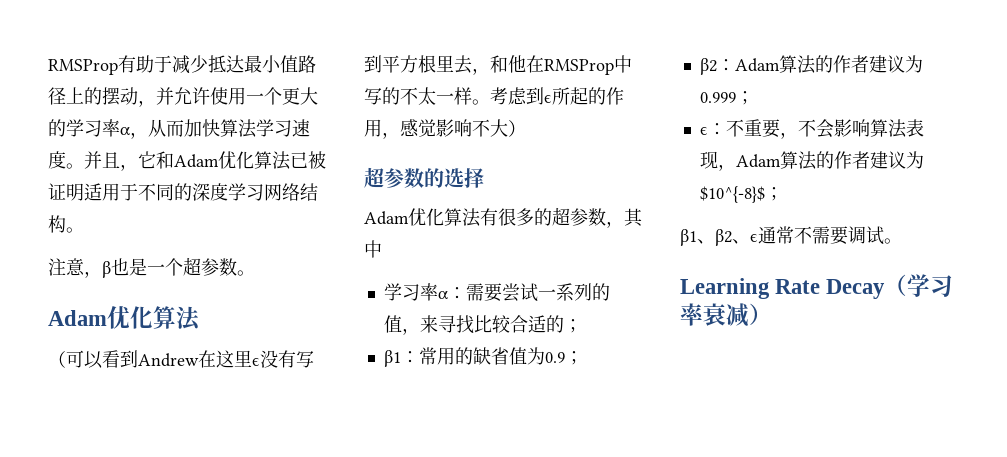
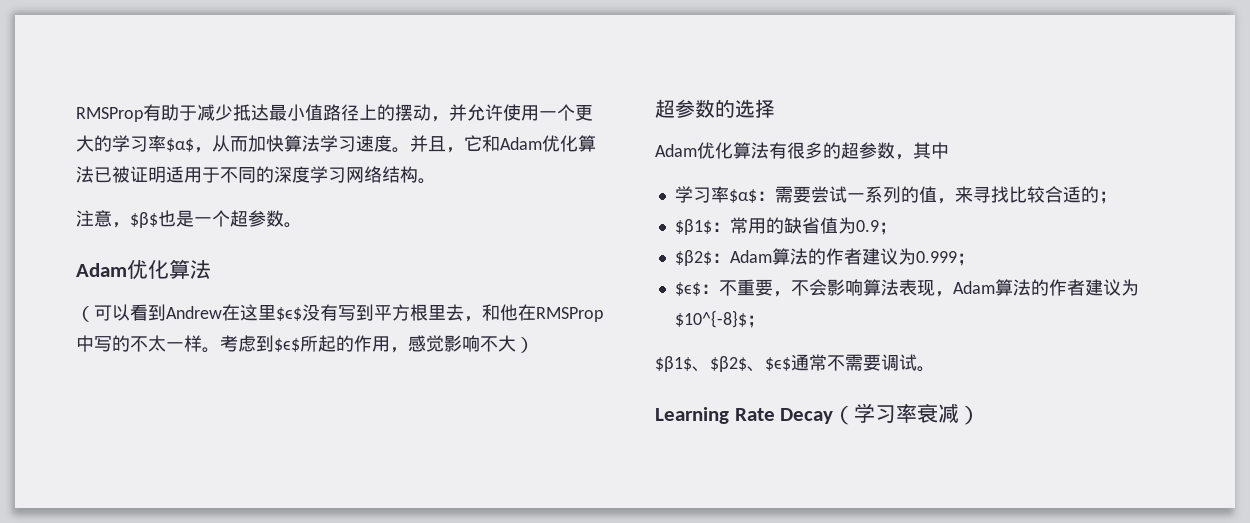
[120,127,131,135] α -> [166,138,194,152] $α$
[102,261,111,278] β -> [130,212,158,228] $β$
[252,358,260,366] ϵ -> [276,307,302,321] $ϵ$
[544,95,552,103] ϵ -> [274,338,300,352] $ϵ$
[437,291,449,299] α -> [728,189,757,203] $α$
[383,350,401,367] β1 -> [674,219,712,235] $β1$
[699,58,717,75] β2 -> [674,250,712,266] $β2$
[699,127,708,135] ϵ -> [674,282,701,296] $ϵ$
[680,229,758,246] β1、β2、ϵ -> [655,356,791,372] $β1$、$β2$、$ϵ$

